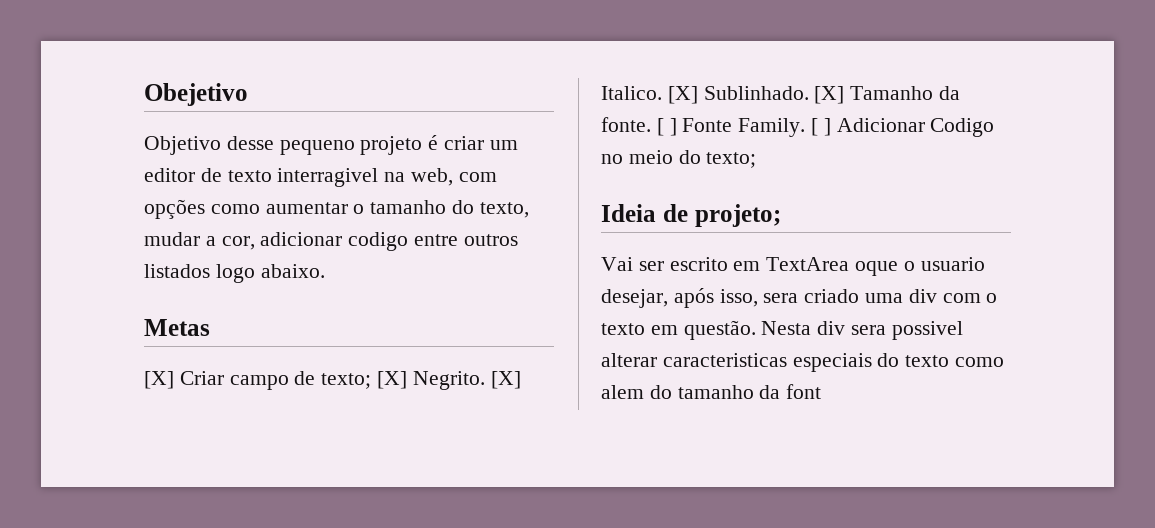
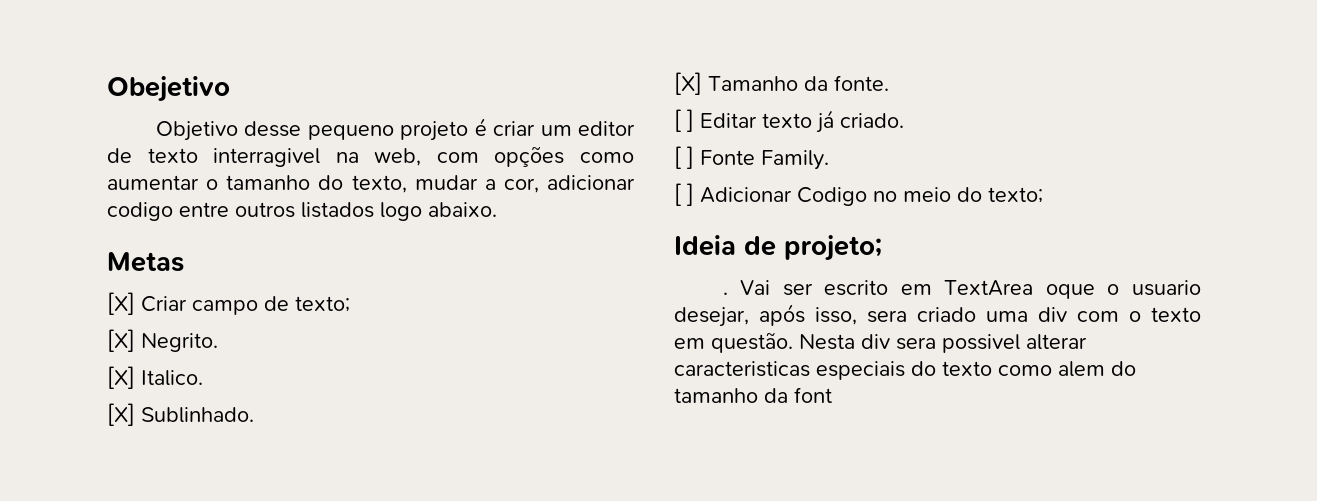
(372, 381) none -> (350, 304) //
(485, 380) none -> (218, 342) //
(662, 93) none -> (203, 378) //
(809, 93) none -> (254, 415) //
(651, 124) none -> [674,109,904,133] // [ ] Editar texto já criado. //
(806, 127) none -> (829, 160) //
(781, 215) none -> [722,292,728,295] .

